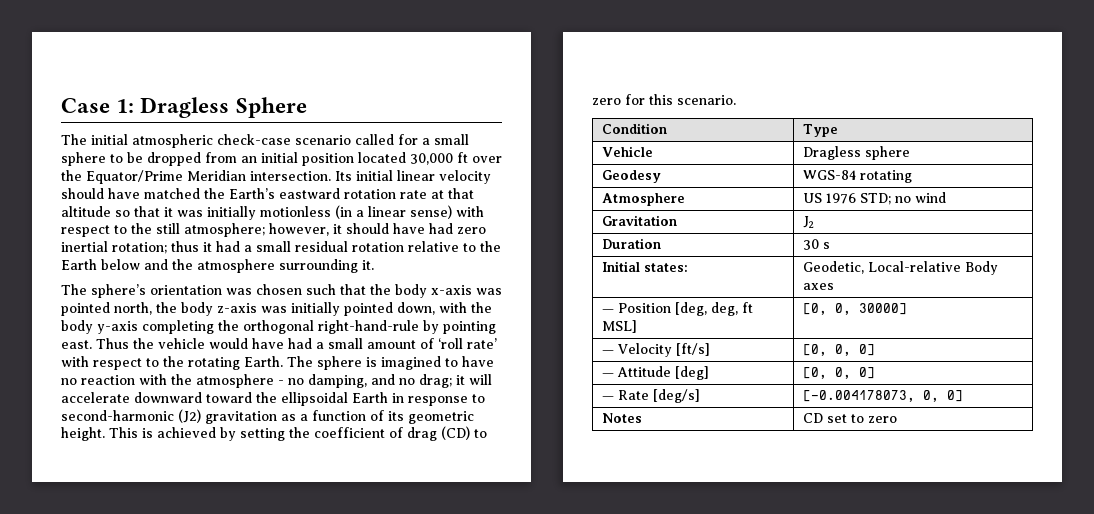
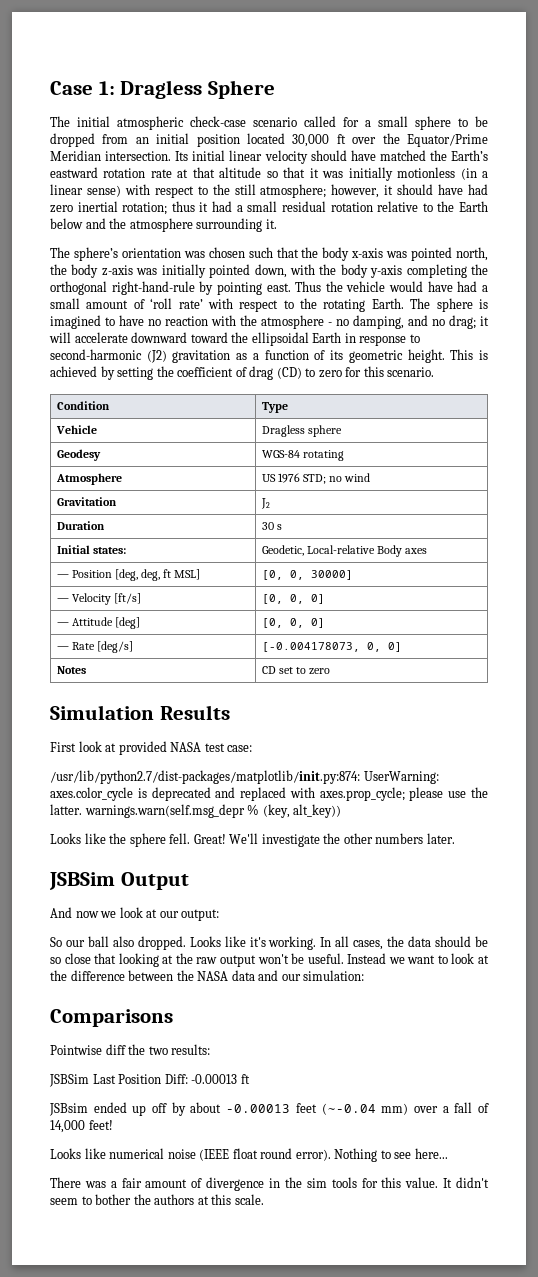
(897, 419) none -> [50,705,230,720] [50,741,253,755] [50,770,439,784] [50,787,488,801] [50,804,342,818] [50,833,455,847] [49,872,189,890] [50,907,220,921] [50,936,489,950] [50,953,489,967] [50,970,365,981] [50,1009,173,1027] [50,1044,211,1055] [49,1074,250,1087] [49,1102,489,1116] [50,1120,113,1133] [50,1148,448,1162] [50,1177,490,1191] [50,1194,264,1205] // Simulation Results // First look at provided NASA test case: // /usr/lib/python2.7/dist-packages/matplotlib/init.py:874: UserWarning: axes.color_cycle is deprecated and replaced with axes.prop_cycle; please use the latter. warnings.warn(self.msg_depr % (key, alt_key)) // Looks like the sphere fell. Great! We'll investigate the other numbers later. // JSBSim Output // And now we look at our output: // So our ball also dropped. Looks like it's working. In all cases, the data should be so close that looking at the raw output won't be useful. Instead we want to look at the difference between the NASA data and our simulation: // Comparisons // Pointwise diff the two results: // JSBSim Last Position Diff: -0.00013 ft // JSBsim ended up off by about -0.00013 feet (~-0.04 mm) over a fall of 14,000 feet! // Looks like numerical noise (IEEE float round error). Nothing to see here... // There was a fair amount of divergence in the sim tools for this value. It didn't seem to bother the authors at this scale.

